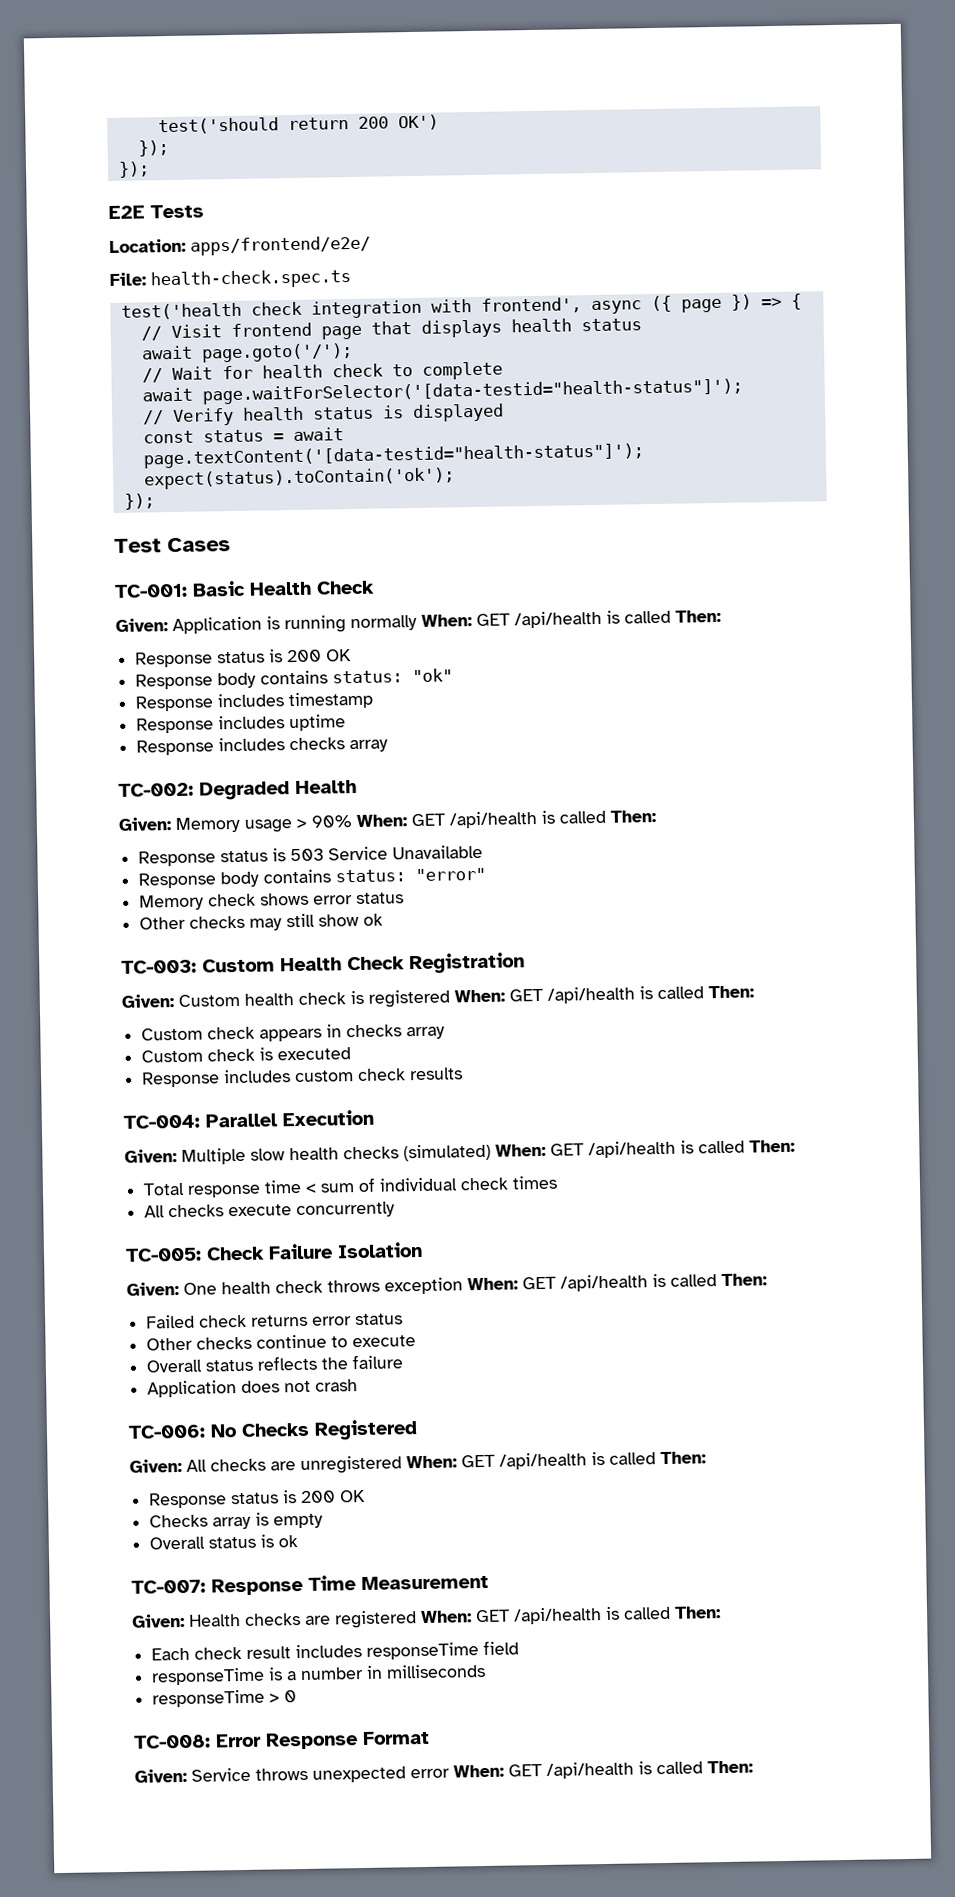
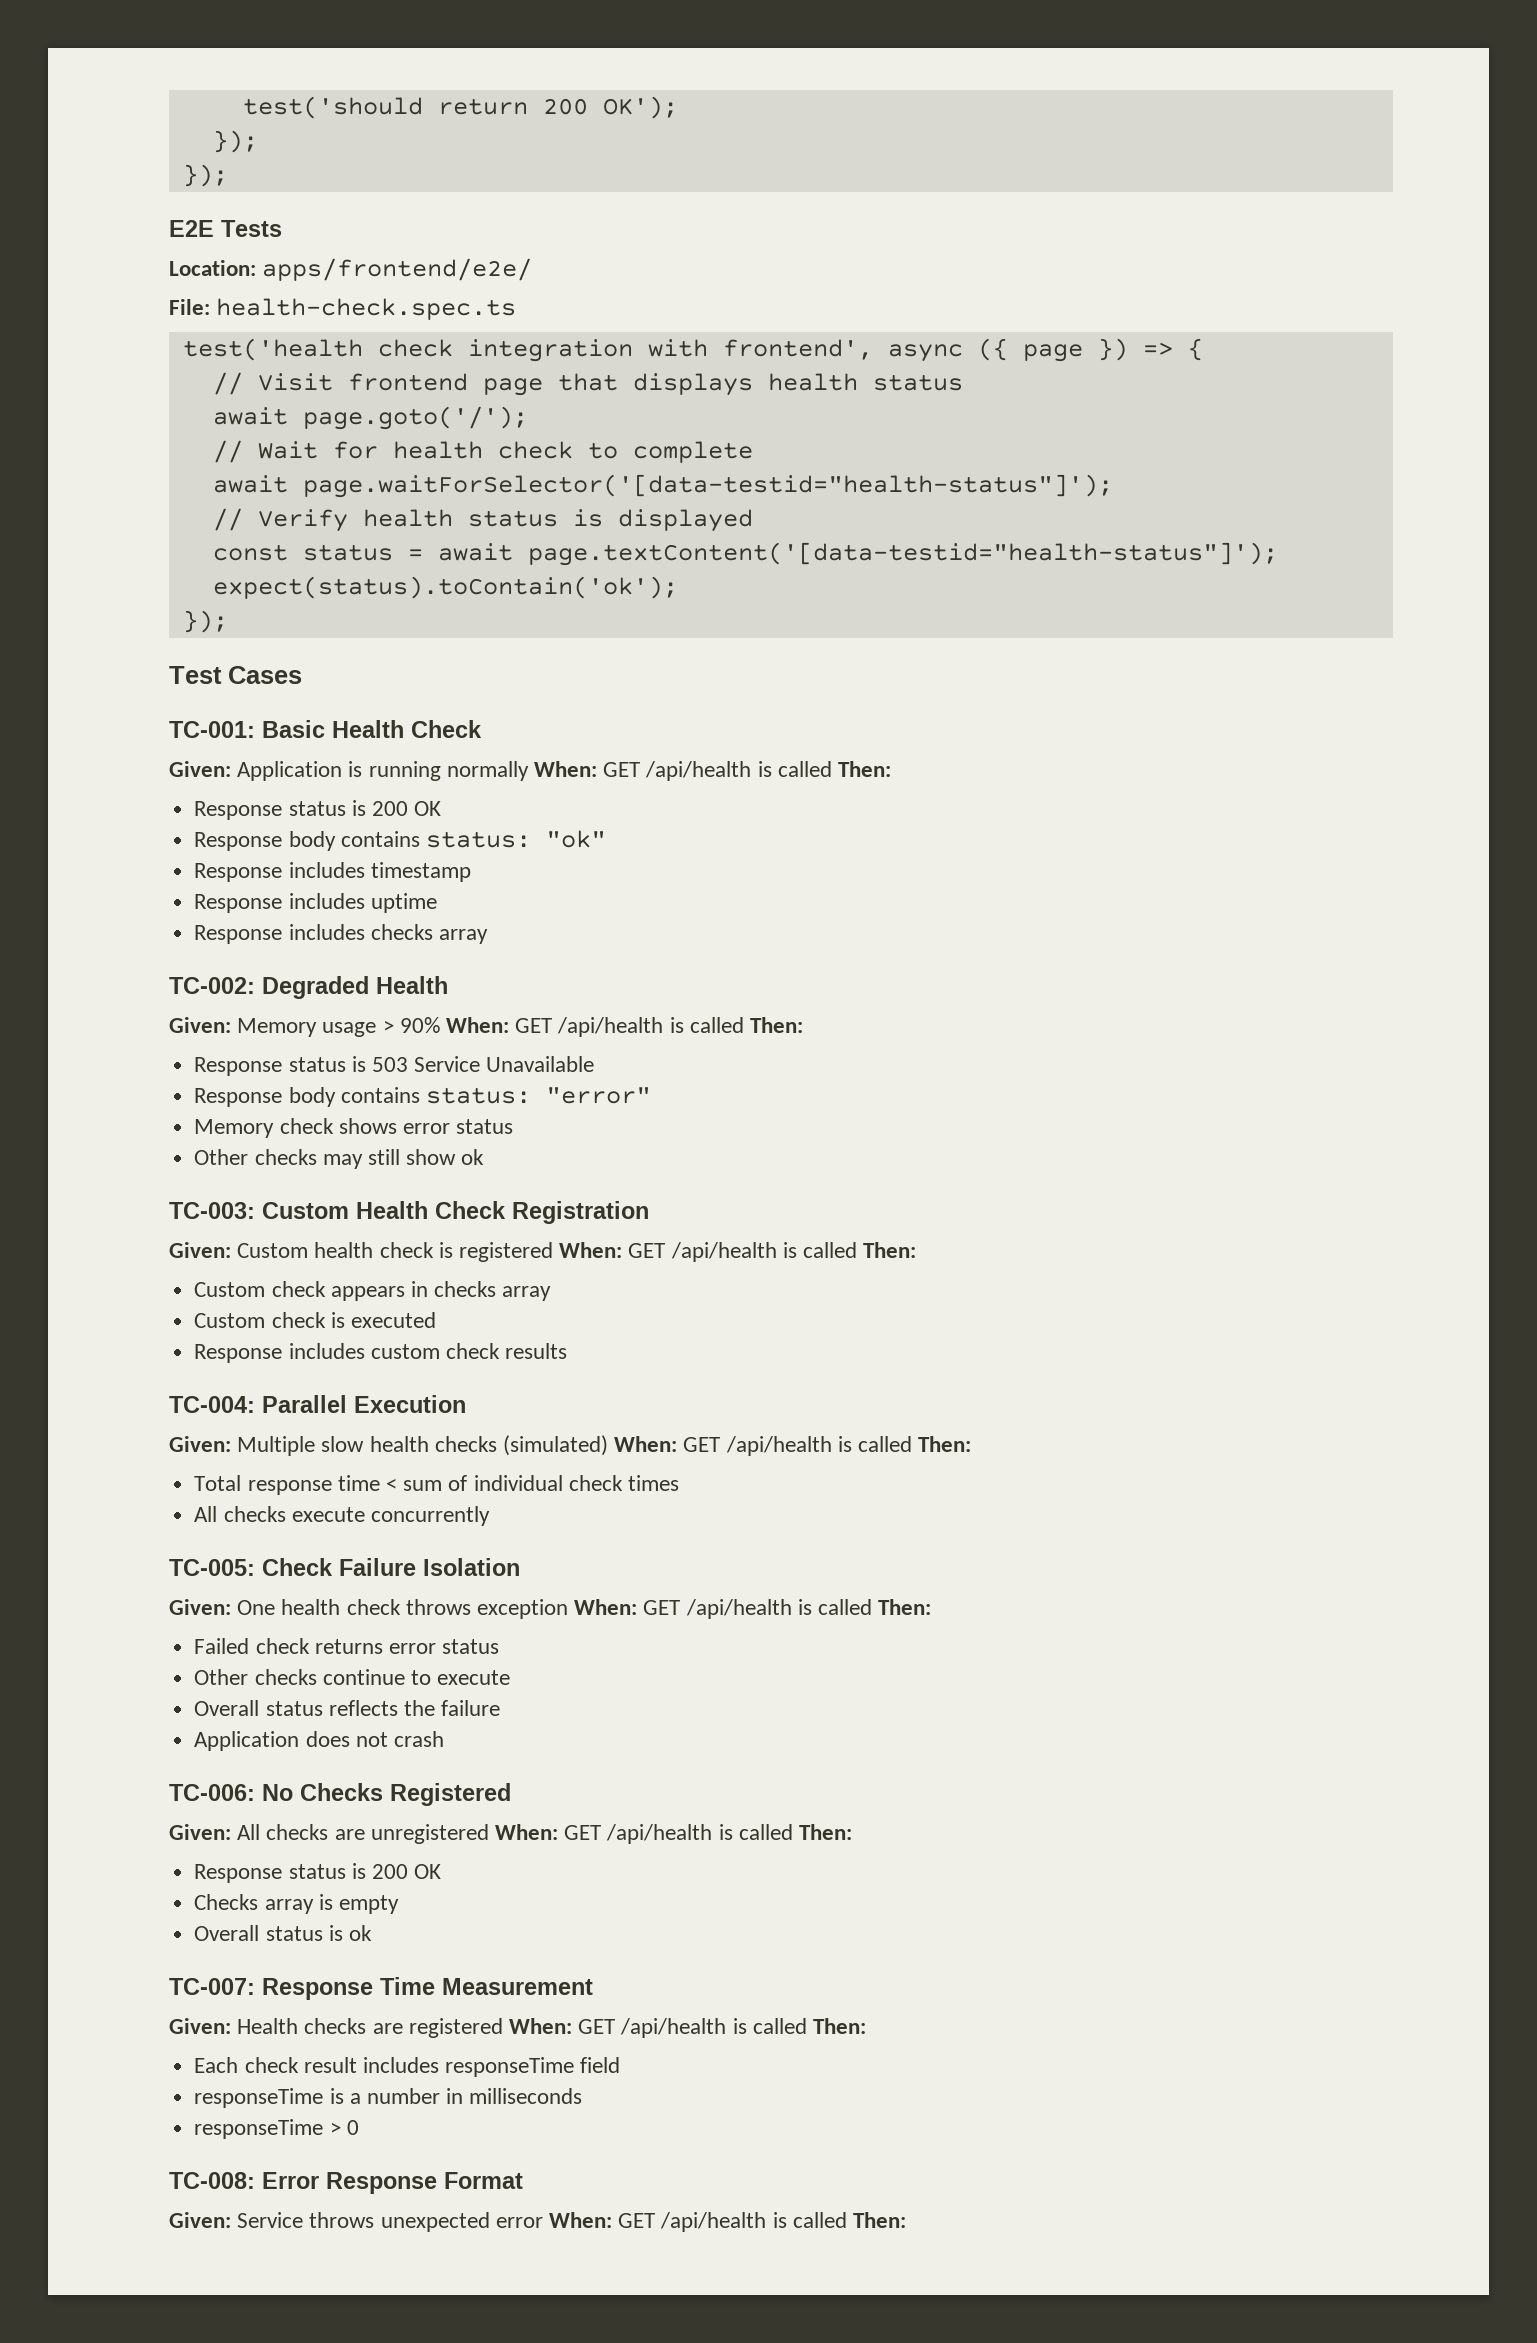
[397,114,439,131] OK') -> [602,96,678,119] OK');

